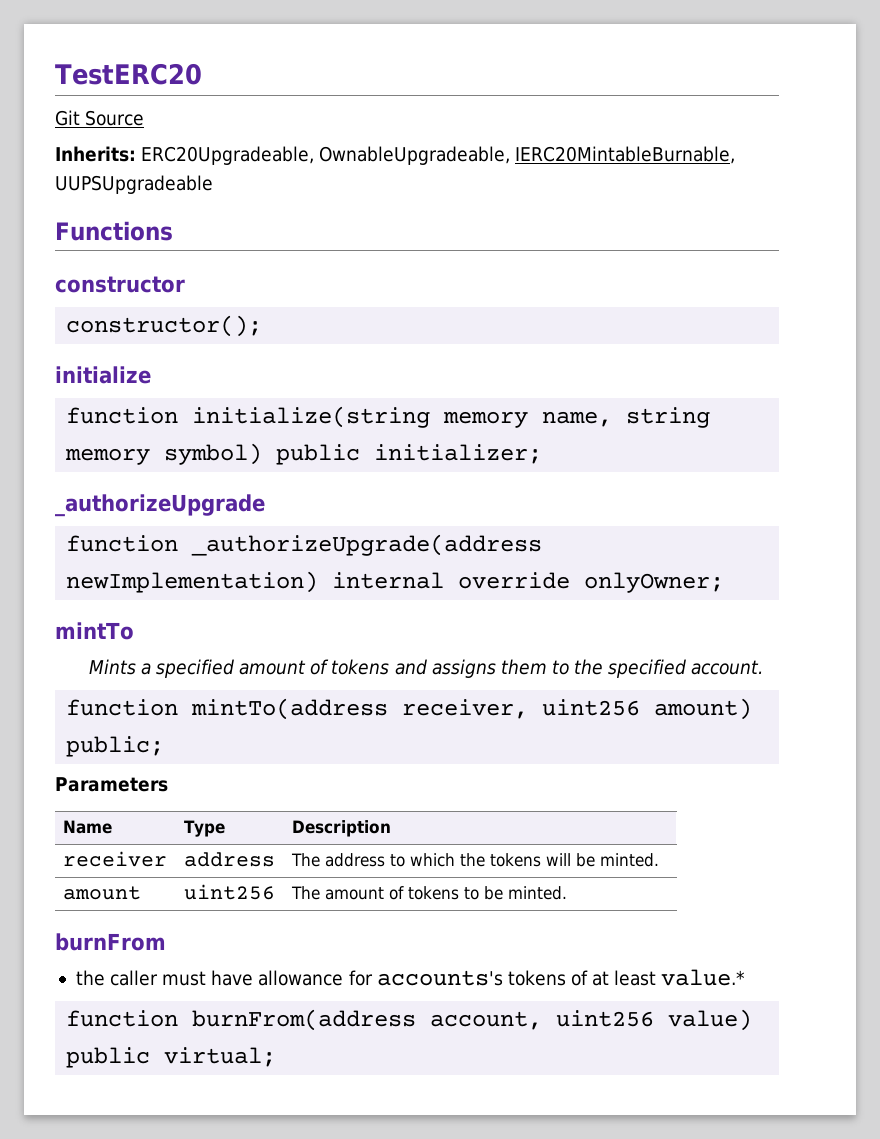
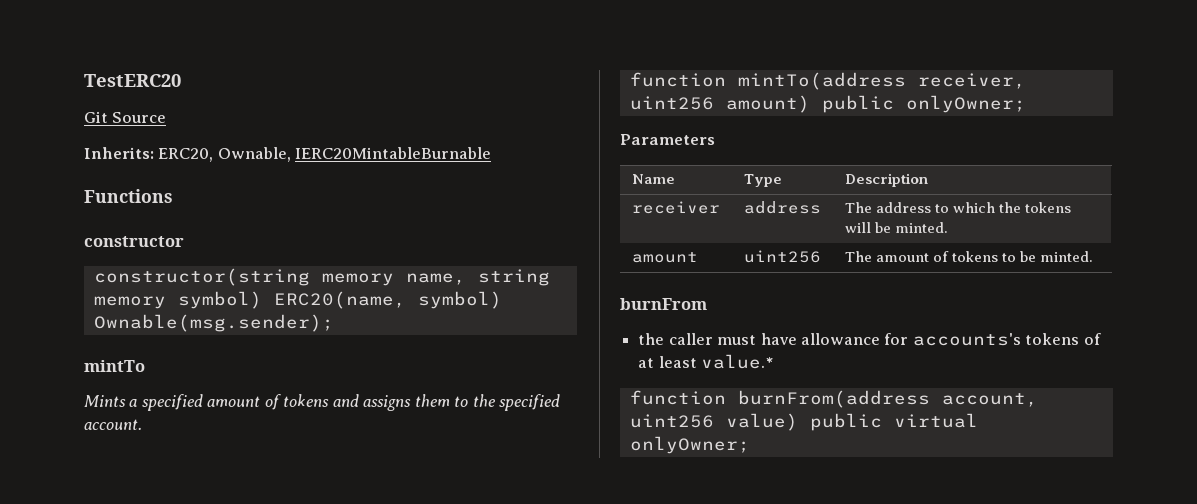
[141,146,736,165] [55,175,213,194] [55,221,173,241] [55,276,185,293] [66,315,263,337] [55,366,151,384] [66,406,431,428] ERC20Upgradeable, OwnableUpgradeable, IERC20MintableBurnable, UUPSUpgradeable // Functions // constructor // constructor(); // initialize // function initialize(string -> [158,147,492,162] [84,189,173,203] [84,236,184,247] [93,268,310,286] ERC20, Ownable, IERC20MintableBurnable // Functions // constructor // constructor(string
[276,444,543,465] [55,494,265,517] [66,534,543,556] [66,571,725,593] public initializer; // _authorizeUpgrade // function _authorizeUpgrade(address newImplementation) internal override onlyOwner; -> [273,291,502,309] [93,314,334,332] ERC20(name, symbol) Ownable(msg.sender);
[66,736,165,757] public; -> [821,95,1026,113] public onlyOwner;
[164,1047,277,1067] virtual; -> [893,413,978,428] [629,436,750,454] virtual onlyOwner;

